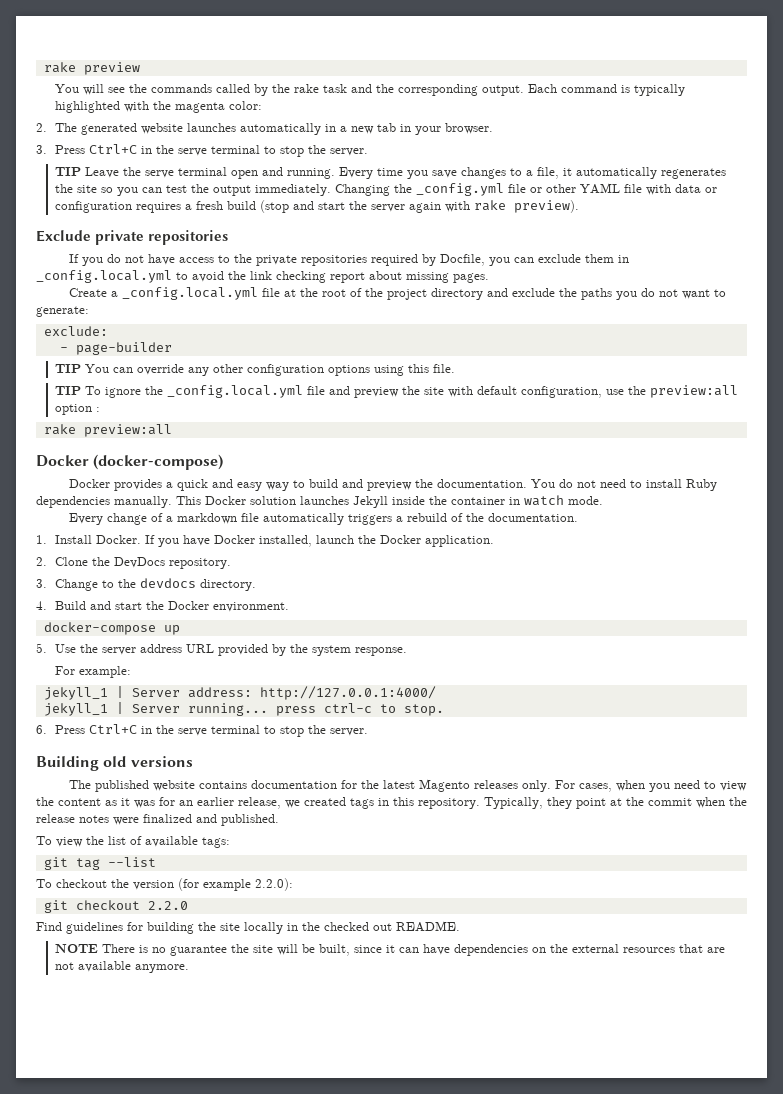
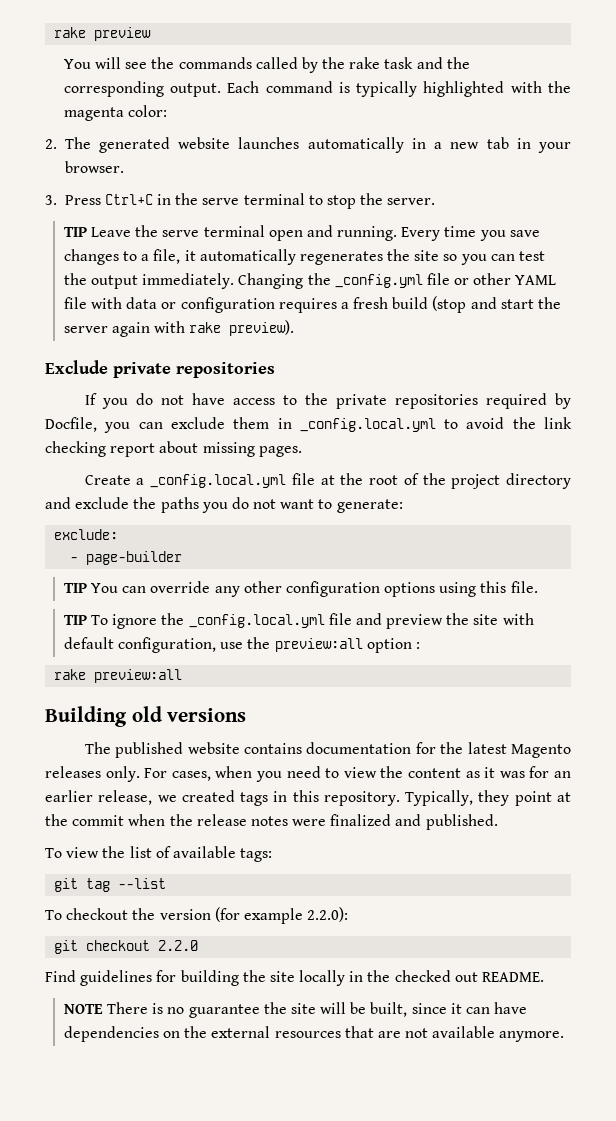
[36,454,224,470] [69,479,718,491] [36,495,603,508] [69,513,579,525] [36,535,494,547] [36,557,231,569] [36,578,256,591] [36,601,289,612] [43,622,180,635] [36,643,407,656] [54,666,131,678] [43,686,436,700] [43,702,444,716] [36,724,368,737] // Docker (docker-compose) // Docker provides a quick and easy way to build and preview the documentation. You do not need to install Ruby dependencies manually. This Docker solution launches Jekyll inside the container in watch mode. // Every change of a markdown file automatically triggers a rebuild of the documentation. // 1. Install Docker. If you have Docker installed, launch the Docker application. // 2. Clone the DevDocs repository. // 3. Change to the devdocs directory. // 4. Build and start the Docker environment. // docker-compose up // 5. Use the server address URL provided by the system response. // For example: // jekyll_1 | Server address: http://127.0.0.1:4000/ // jekyll_1 | Server running... press ctrl-c to stop. // 6. Press Ctrl+C in the serve terminal to stop the server. -> (183, 676) none

